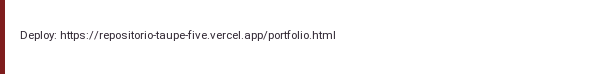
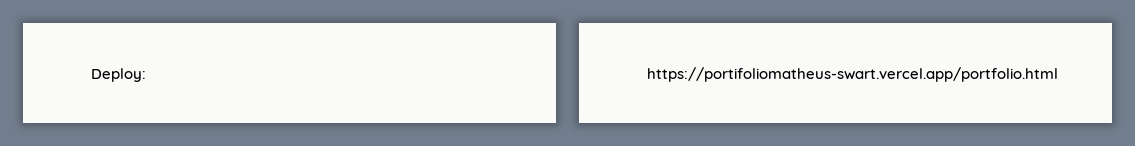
[60,30,337,41] https://repositorio-taupe-five.vercel.app/portfolio.html -> [647,67,1058,82] https://portifoliomatheus-swart.vercel.app/portfolio.html

